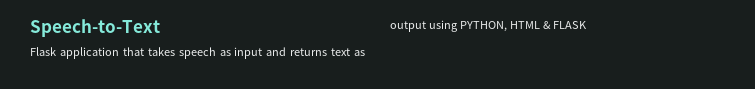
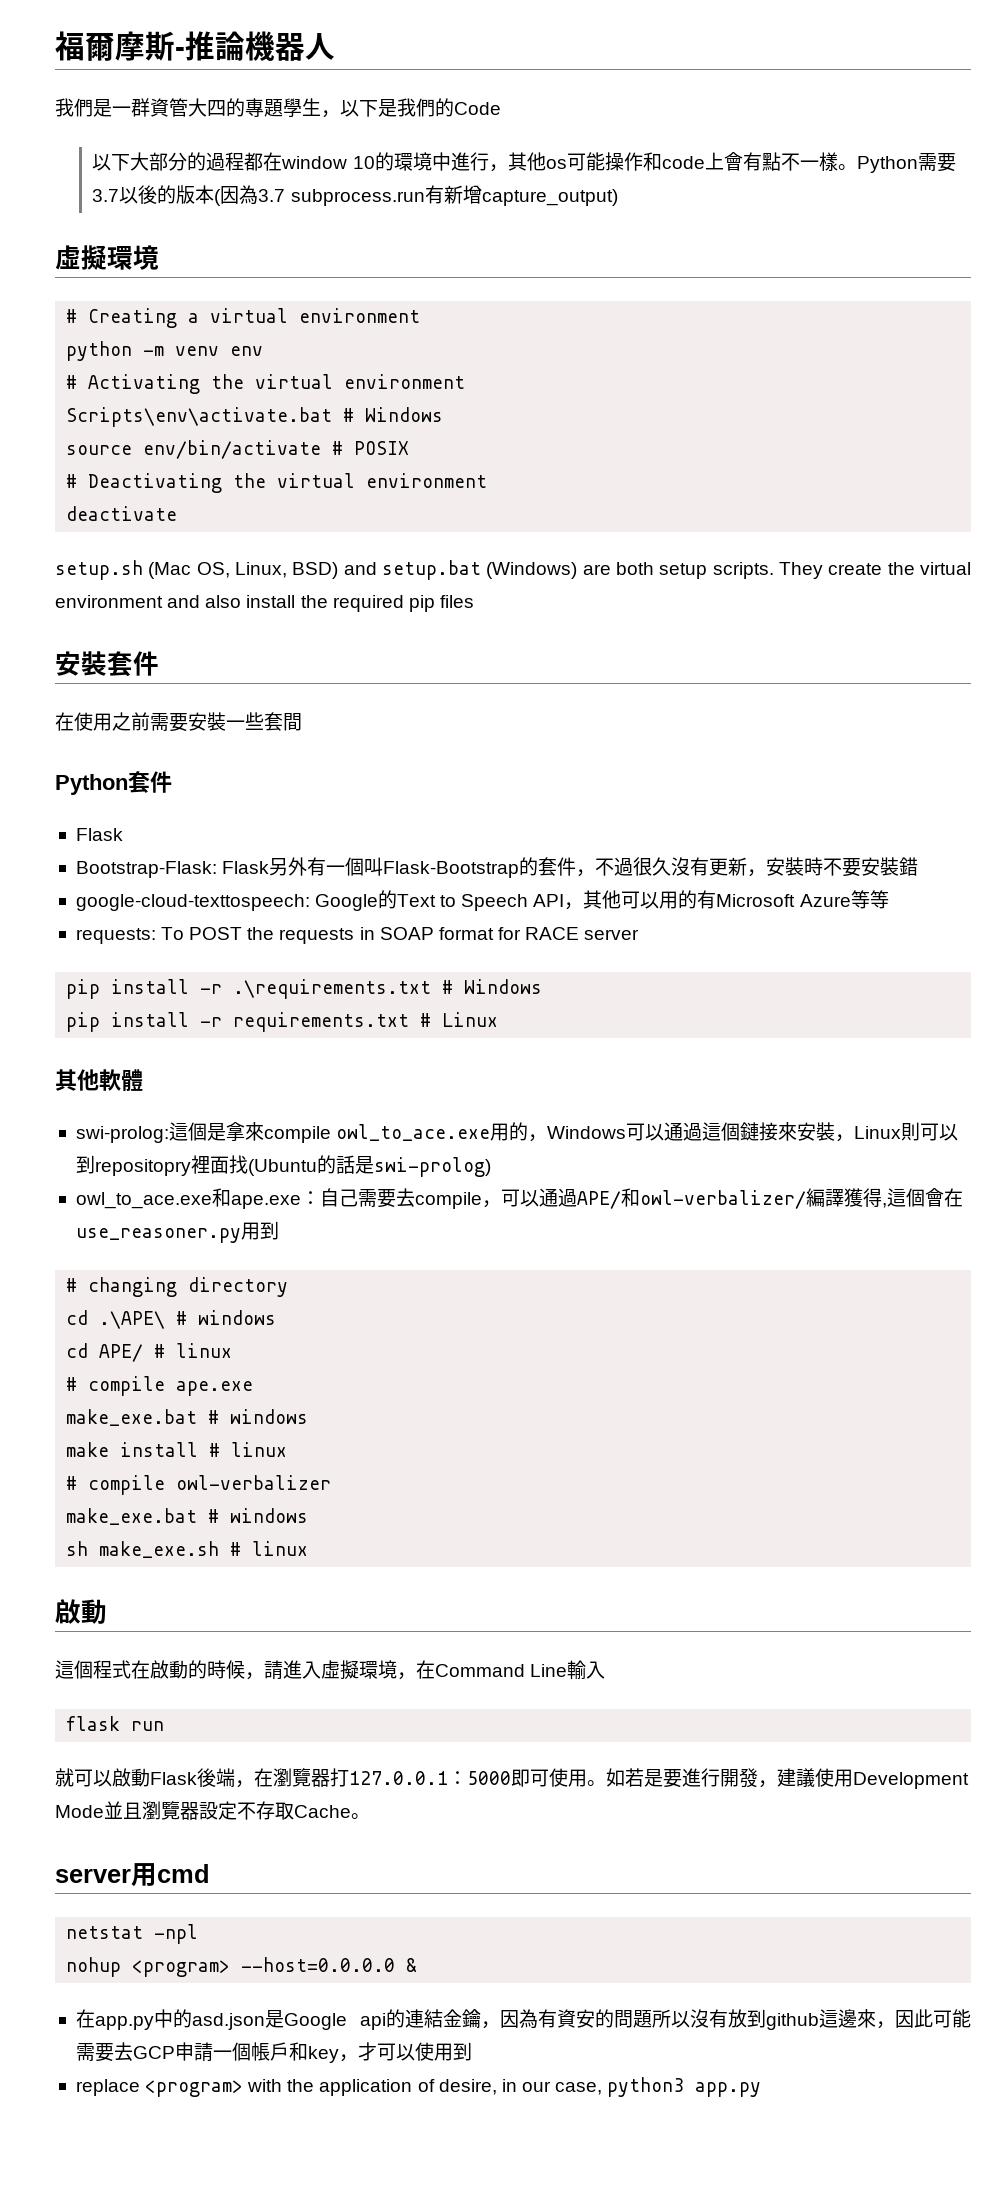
[30,19,160,37] [30,47,365,59] [390,20,587,32] Speech-to-Text // Flask application that takes speech as input and returns text as output using PYTHON, HTML & FLASK -> [55,31,335,61] [55,98,501,118] [92,152,956,173] [92,185,618,206] [55,245,159,270] [66,308,421,328] [66,341,264,361] [66,374,466,394] [66,407,444,427] [66,440,410,459] [66,473,488,493] [66,506,178,521] [55,560,972,580] [55,595,474,612] [55,651,159,677] [55,712,302,732] [55,771,172,795] [75,828,123,841] [75,857,919,878] [75,890,889,911] [75,927,640,944] [66,979,543,999] [66,1012,499,1032] [55,1069,143,1091] [75,1122,959,1143] [75,1155,491,1177] [75,1188,963,1209] [75,1221,279,1243] [66,1277,289,1297] [66,1310,277,1329] [66,1343,233,1362] [66,1376,254,1396] [66,1409,309,1426] [66,1442,288,1457] [66,1475,332,1495] [66,1508,309,1525] [66,1541,309,1558] [55,1599,107,1624] [55,1660,606,1680] [66,1716,165,1731] [55,1768,969,1789] [55,1801,370,1820] [55,1863,210,1887] [66,1924,199,1944] [66,1957,418,1977] [75,2009,971,2030] [75,2042,472,2063] [75,2077,762,2097] 福爾摩斯-推論機器人 // 我們是一群資管大四的專題學生，以下是我們的Code // 以下大部分的過程都在window 10的環境中進行，其他os可能操作和code上會有點不一樣。Python需要3.7以後的版本(因為3.7 subprocess.run有新增capture_output) // 虛擬環境 // # Creating a virtual environment // python -m venv env // # Activating the virtual environment // Scripts\env\activate.bat # Windows // source env/bin/activate # POSIX // # Deactivating the virtual environment // deactivate // setup.sh (Mac OS, Linux, BSD) and setup.bat (Windows) are both setup scripts. They create the virtual environment and also install the required pip files // 安裝套件 // 在使用之前需要安裝一些套間 // Python套件 // Flask // Bootstrap-Flask: Flask另外有一個叫Flask-Bootstrap的套件，不過很久沒有更新，安裝時不要安裝錯 // google-cloud-texttospeech: Google的Text to Speech API，其他可以用的有Microsoft Azure等等 // requests: To POST the requests in SOAP format for RACE server // pip install -r .\requirements.txt # Windows // pip install -r requirements.txt # Linux // 其他軟體 // swi-prolog:這個是拿來compile owl_to_ace.exe用的，Windows可以通過這個鏈接來安裝，Linux則可以到repositopry裡面找(Ubuntu的話是swi-prolog) // owl_to_ace.exe和ape.exe：自己需要去compile，可以通過APE/和owl-verbalizer/編譯獲得,這個會在use_reasoner.py用到 // # changing directory // cd .\APE\ # windows // cd APE/ # linux // # compile ape.exe // make_exe.bat # windows // make install # linux // # compile owl-verbalizer // make_exe.bat # windows // sh make_exe.sh # linux // 啟動 // 這個程式在啟動的時候，請進入虛擬環境，在Command Line輸入 // flask run // 就可以啟動Flask後端，在瀏覽器打127.0.0.1：5000即可使用。如若是要進行開發，建議使用Development Mode並且瀏覽器設定不存取Cache。 // server用cmd // netstat -npl // nohup <program> --host=0.0.0.0 & // 在app.py中的asd.json是Google api的連結金鑰，因為有資安的問題所以沒有放到github這邊來，因此可能需要去GCP申請一個帳戶和key，才可以使用到 // replace <program> with the application of desire, in our case, python3 app.py

